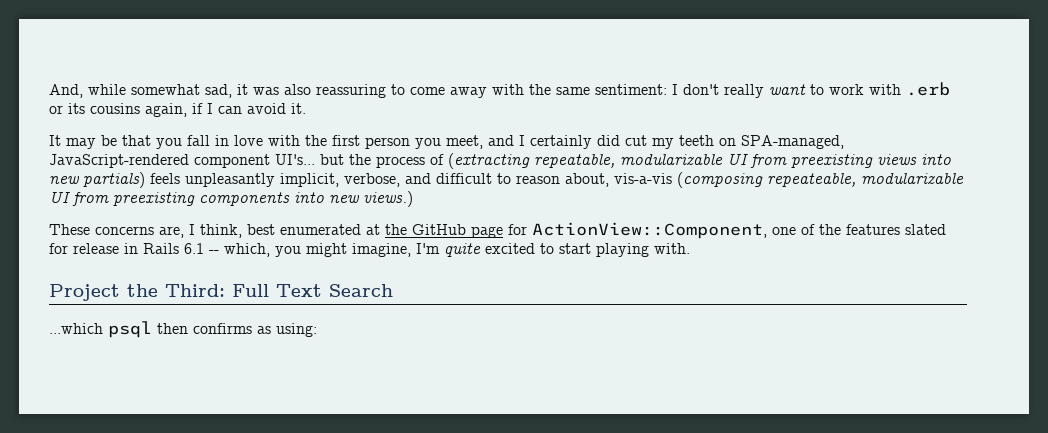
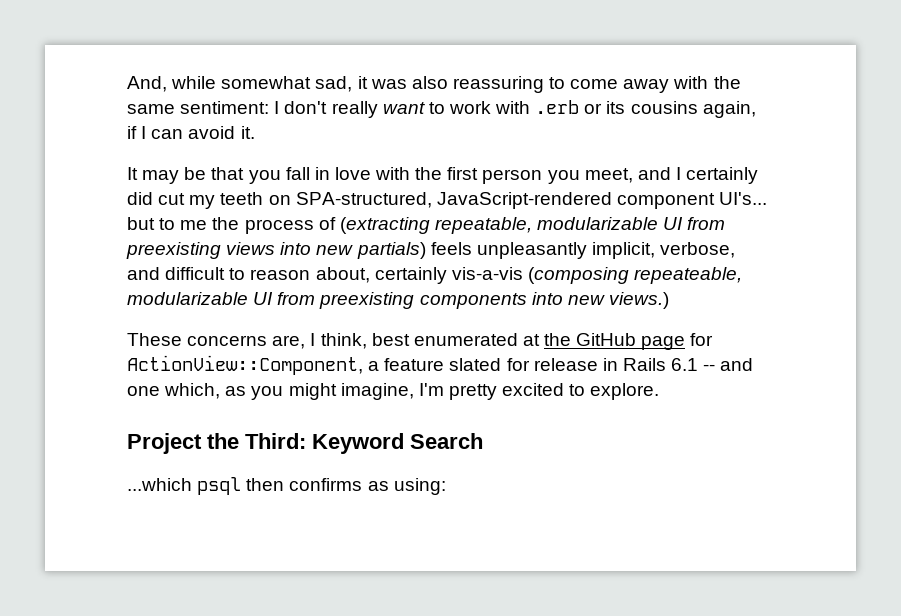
[741,135,844,149] SPA-managed, -> [295,192,432,208] SPA-structured,
(344, 159) none -> [159,218,208,230] to me
(609, 180) none -> [374,267,447,284] certainly
[772,224,900,235] one of the features -> [368,358,445,371] a feature
[224,243,270,257] which, -> [720,358,754,371] [127,383,247,399] and one which, as
[444,243,481,257] quite -> [448,384,497,400] pretty
[559,243,690,257] start playing with. -> [590,383,660,400] explore.
[232,284,322,297] Full Text -> [312,433,404,454] Keyword

